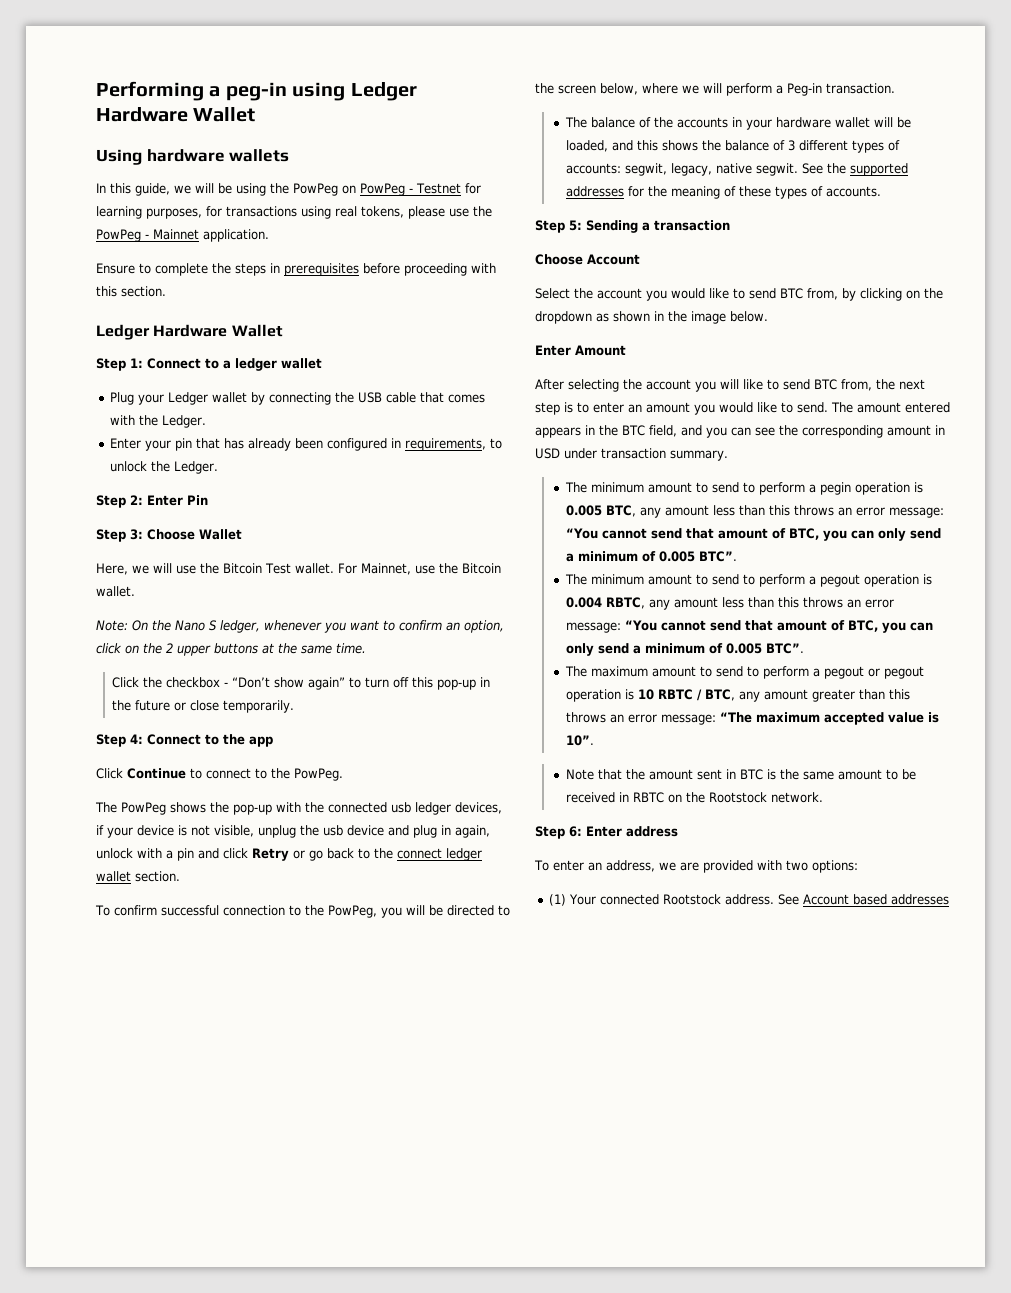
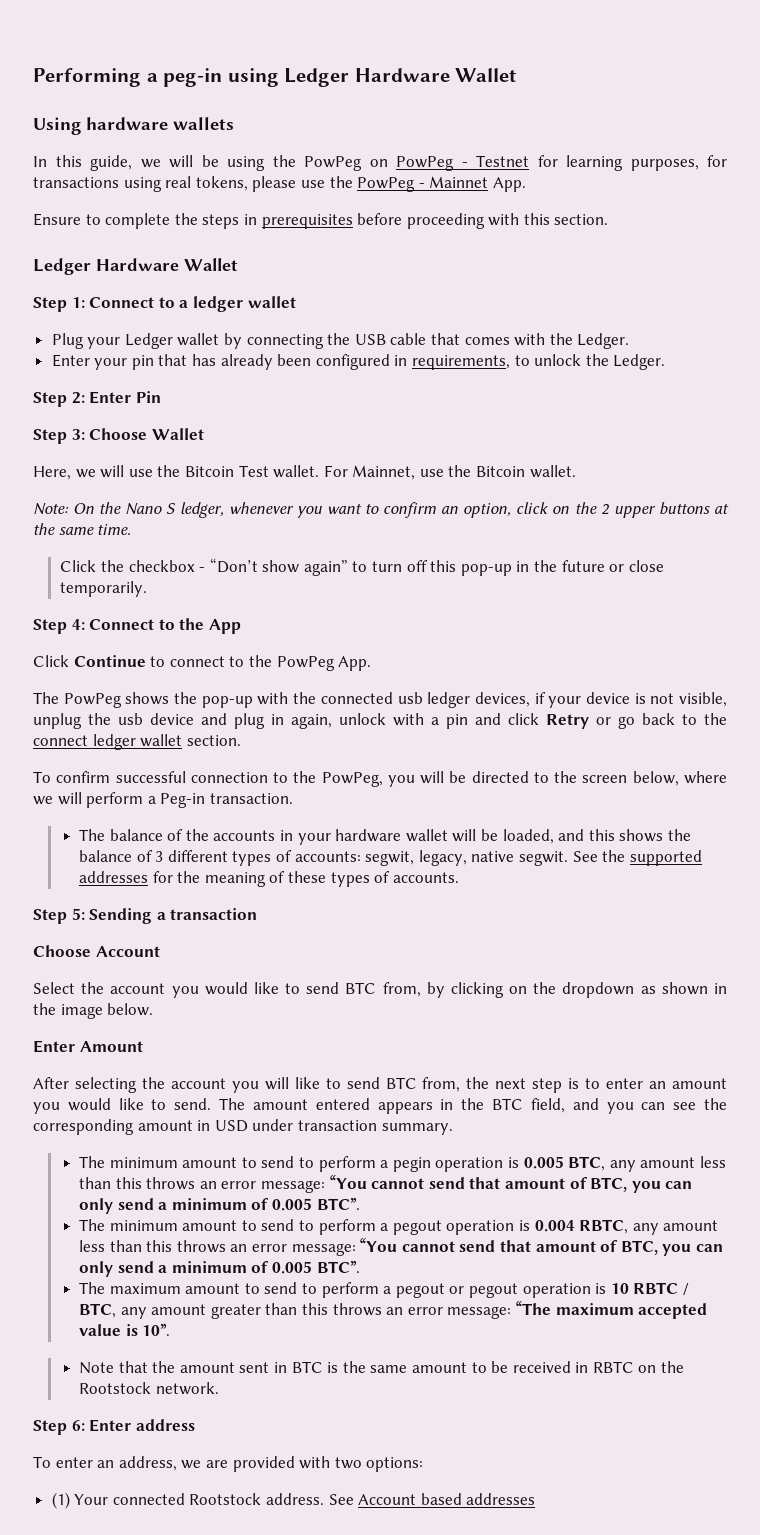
[203,229,269,242] application. -> [492,177,526,192] App.
[249,736,273,747] app -> [208,619,241,634] App
[294,768,343,781] PowPeg. -> [276,656,372,671] PowPeg App.

